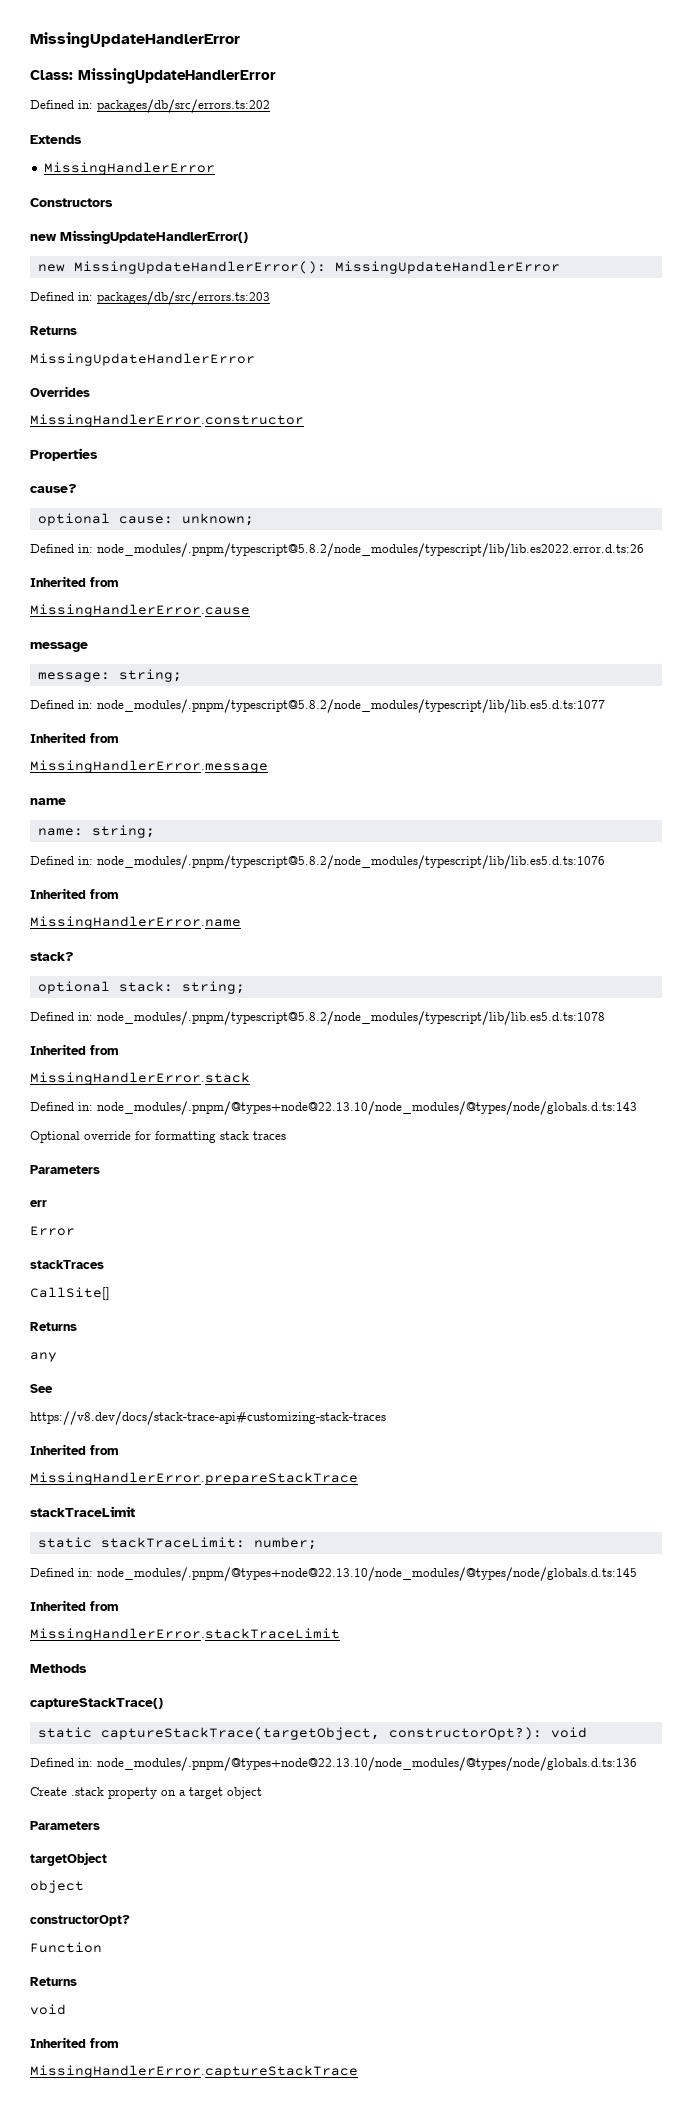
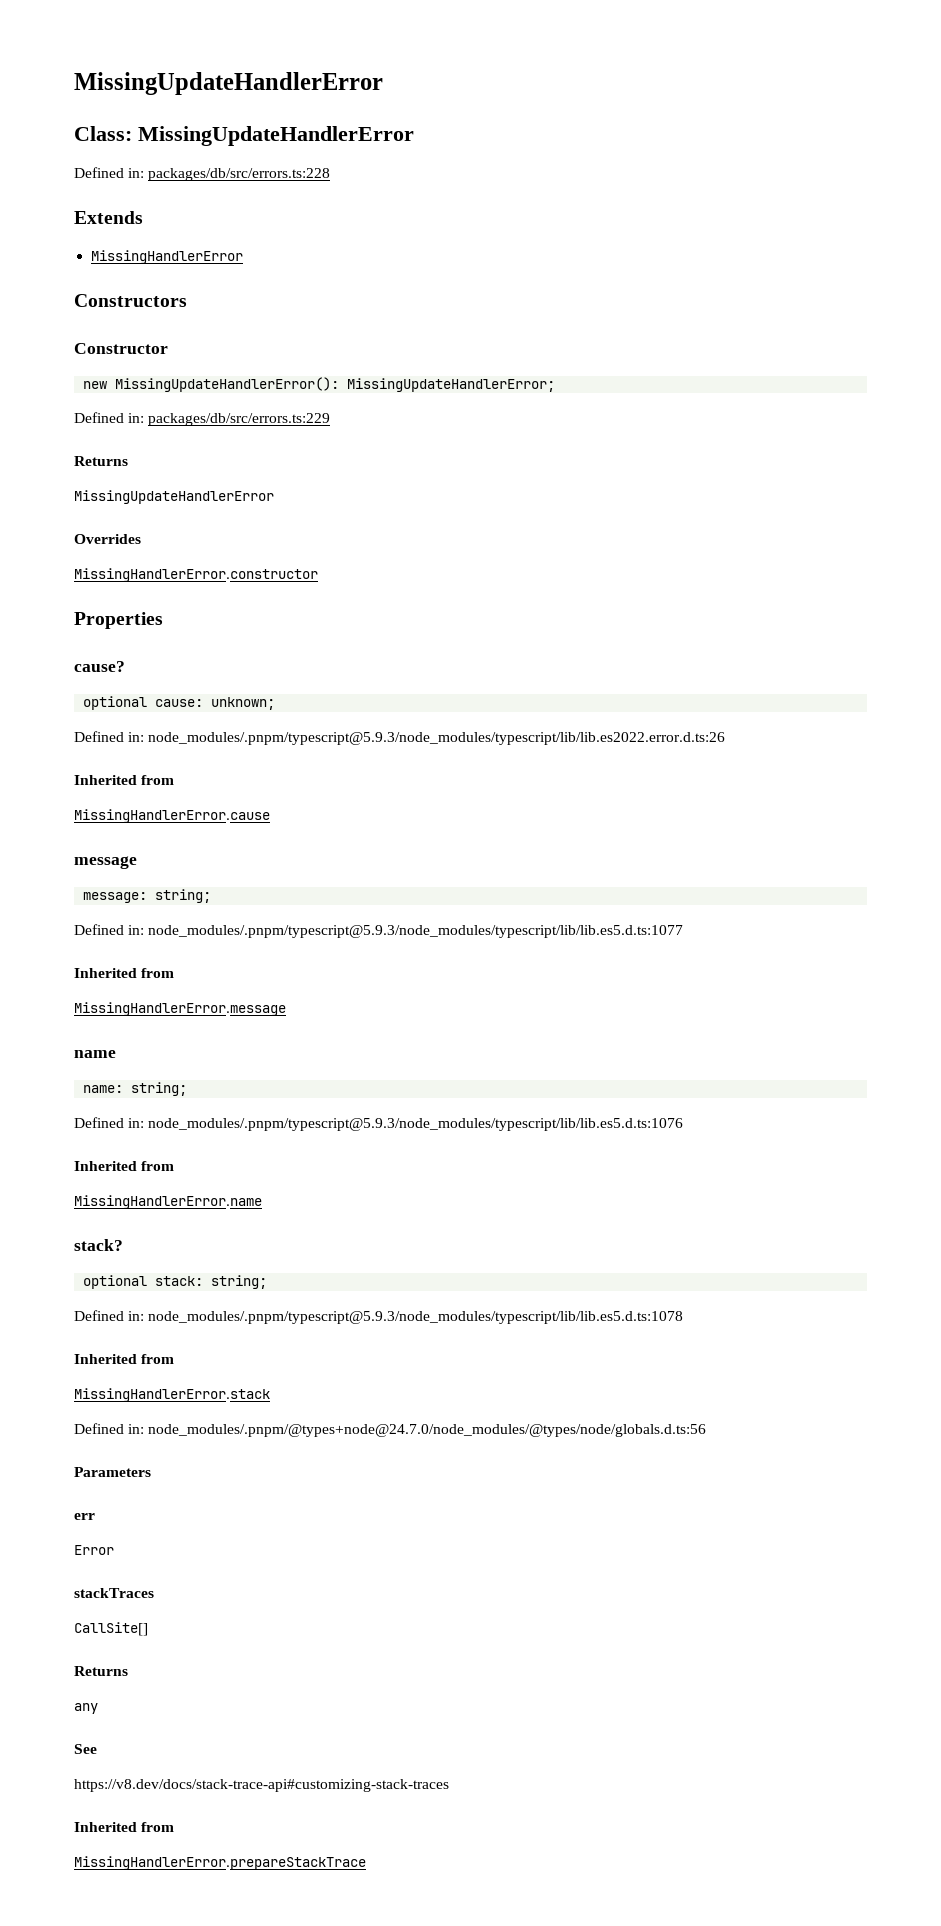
[97,99,270,113] packages/db/src/errors.ts:202 -> [148,168,331,181] packages/db/src/errors.ts:228
[30,230,248,244] new MissingUpdateHandlerError() -> [74,343,168,354] Constructor
[334,261,560,274] [30,291,270,305] MissingUpdateHandlerError // Defined in: packages/db/src/errors.ts:203 -> [347,378,556,392] [74,412,331,426] MissingUpdateHandlerError; // Defined in: packages/db/src/errors.ts:229
[97,543,644,557] node_modules/.pnpm/typescript@5.8.2/node_modules/typescript/lib/lib.es2022.error.d.ts:26 -> [148,732,726,745] node_modules/.pnpm/typescript@5.9.3/node_modules/typescript/lib/lib.es2022.error.d.ts:26
[97,699,605,713] node_modules/.pnpm/typescript@5.8.2/node_modules/typescript/lib/lib.es5.d.ts:1077 -> [148,925,684,938] node_modules/.pnpm/typescript@5.9.3/node_modules/typescript/lib/lib.es5.d.ts:1077
[97,855,605,869] node_modules/.pnpm/typescript@5.8.2/node_modules/typescript/lib/lib.es5.d.ts:1076 -> [148,1118,684,1131] node_modules/.pnpm/typescript@5.9.3/node_modules/typescript/lib/lib.es5.d.ts:1076
[97,1011,605,1025] node_modules/.pnpm/typescript@5.8.2/node_modules/typescript/lib/lib.es5.d.ts:1078 -> [148,1311,684,1324] node_modules/.pnpm/typescript@5.9.3/node_modules/typescript/lib/lib.es5.d.ts:1078
[97,1101,637,1115] [30,1131,286,1143] node_modules/.pnpm/@types+node@22.13.10/node_modules/@types/node/globals.d.ts:143 // Optional override for formatting stack traces -> [148,1424,707,1437] node_modules/.pnpm/@types+node@24.7.0/node_modules/@types/node/globals.d.ts:56
[30,1506,135,1517] [37,1537,317,1550] [30,1567,637,1581] [30,1600,119,1611] [30,1628,340,1641] [30,1664,87,1673] [30,1698,163,1709] [37,1727,587,1740] [30,1757,637,1771] [30,1787,262,1799] [30,1821,100,1830] [30,1852,107,1866] [30,1880,84,1893] [30,1915,130,1926] [30,1942,102,1953] [30,1977,77,1986] [30,2004,66,2015] [30,2037,119,2048] [30,2065,358,2078] // stackTraceLimit // static stackTraceLimit: number; // Defined in: node_modules/.pnpm/@types+node@22.13.10/node_modules/@types/node/globals.d.ts:145 // Inherited from // MissingHandlerError.stackTraceLimit // Methods // captureStackTrace() // static captureStackTrace(targetObject, constructorOpt?): void // Defined in: node_modules/.pnpm/@types+node@22.13.10/node_modules/@types/node/globals.d.ts:136 // Create .stack property on a target object // Parameters // targetObject // object // constructorOpt? // Function // Returns // void // Inherited from // MissingHandlerError.captureStackTrace -> (366, 1863) none

